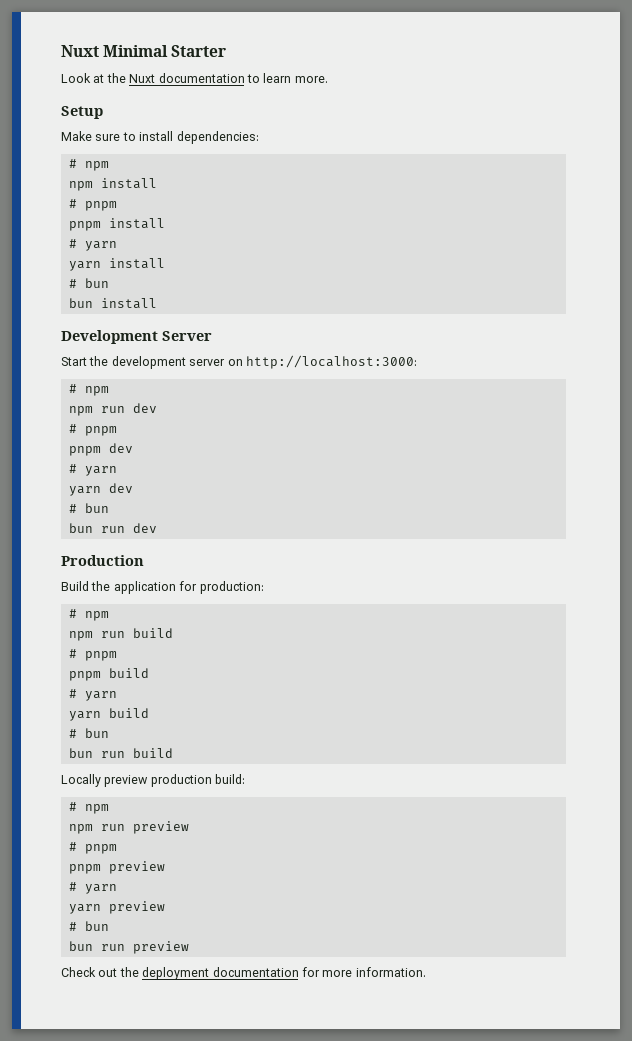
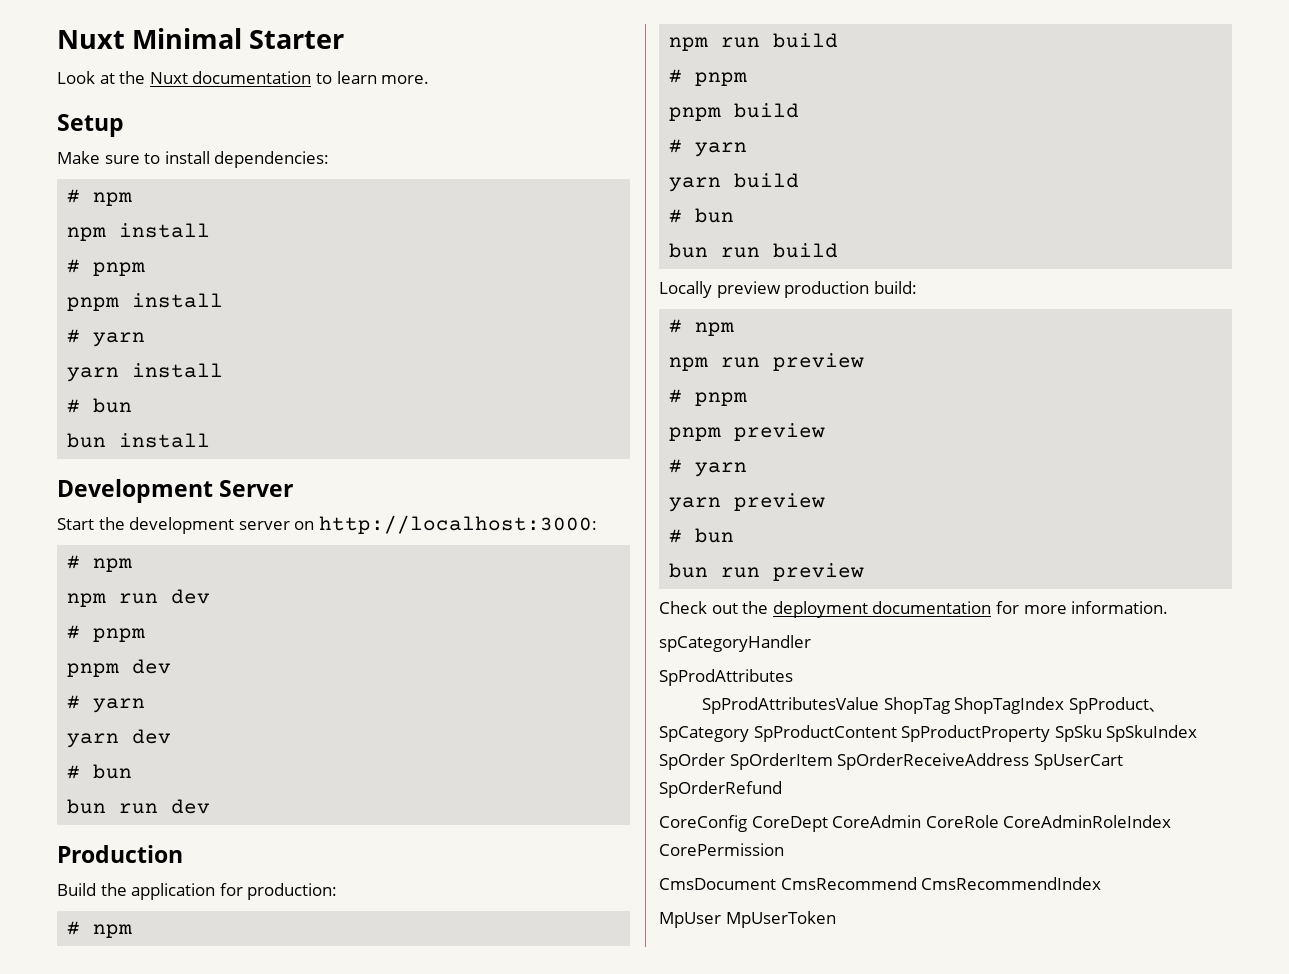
(426, 972) none -> [659,635,811,652] [659,669,793,686] [701,697,1166,714] [659,725,1198,742] [659,753,1123,770] [659,781,782,798] [659,815,1172,832] [659,843,784,856] [659,877,1102,890] [659,911,836,928] // spCategoryHandler // SpProdAttributes // SpProdAttributesValue ShopTag ShopTagIndex SpProduct、SpCategory SpProductContent SpProductProperty SpSku SpSkuIndex SpOrder SpOrderItem SpOrderReceiveAddress SpUserCart SpOrderRefund // CoreConfig CoreDept CoreAdmin CoreRole CoreAdminRoleIndex CorePermission // CmsDocument CmsRecommend CmsRecommendIndex // MpUser MpUserToken

